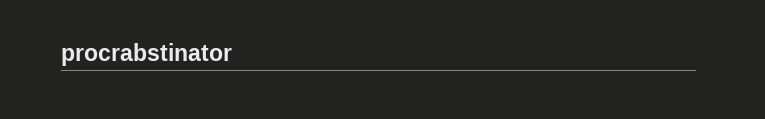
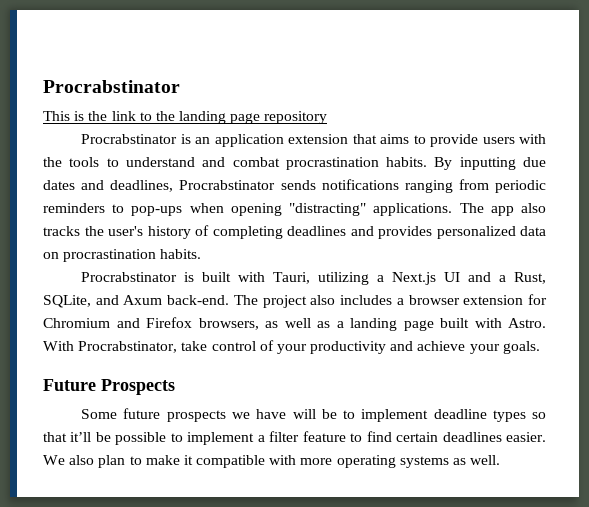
[61,43,232,66] procrabstinator -> [43,80,180,93] [43,111,328,124] [81,134,546,147] [43,157,546,170] [43,179,546,193] [43,203,546,216] [43,225,546,239] [43,249,202,262] [81,272,546,285] [43,294,548,308] [43,317,546,331] [43,340,540,354] [43,379,175,395] [81,408,546,422] [43,431,546,445] [43,455,501,468] Procrabstinator // This is the link to the landing page repository // Procrabstinator is an application extension that aims to provide users with the tools to understand and combat procrastination habits. By inputting due dates and deadlines, Procrabstinator sends notifications ranging from periodic reminders to pop-ups when opening "distracting" applications. The app also tracks the user's history of completing deadlines and provides personalized data on procrastination habits. // Procrabstinator is built with Tauri, utilizing a Next.js UI and a Rust, SQLite, and Axum back-end. The project also includes a browser extension for Chromium and Firefox browsers, as well as a landing page built with Astro. With Procrabstinator, take control of your productivity and achieve your goals. // Future Prospects // Some future prospects we have will be to implement deadline types so that it’ll be possible to implement a filter feature to find certain deadlines easier. We also plan to make it compatible with more operating systems as well.

